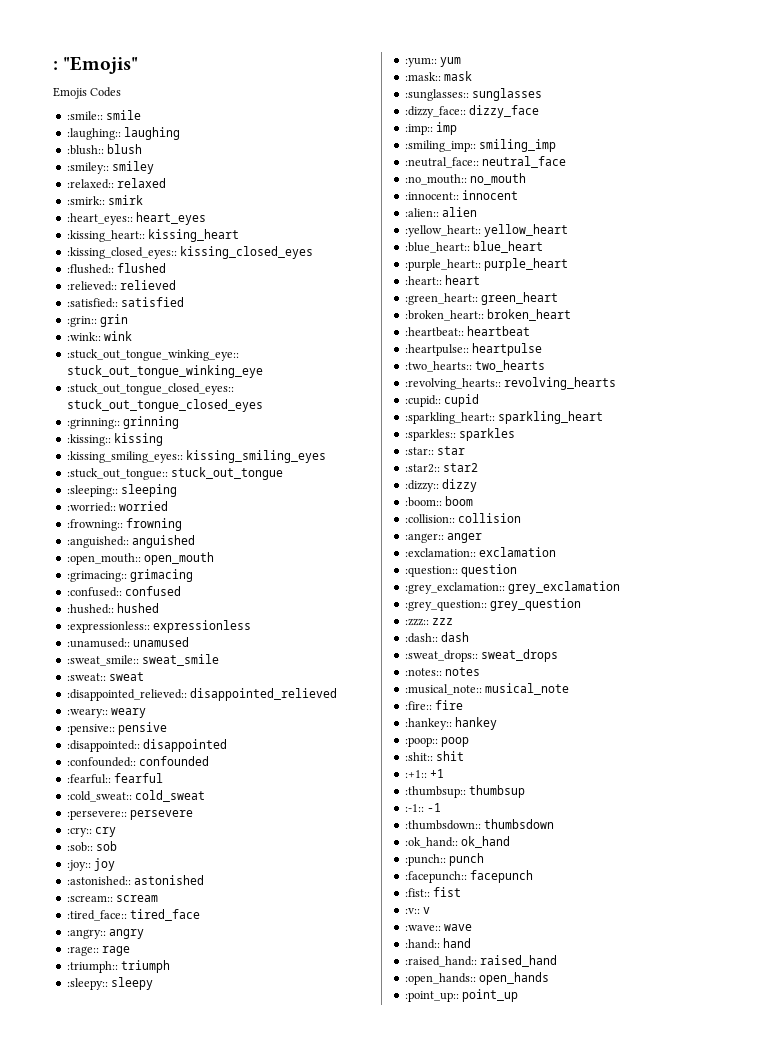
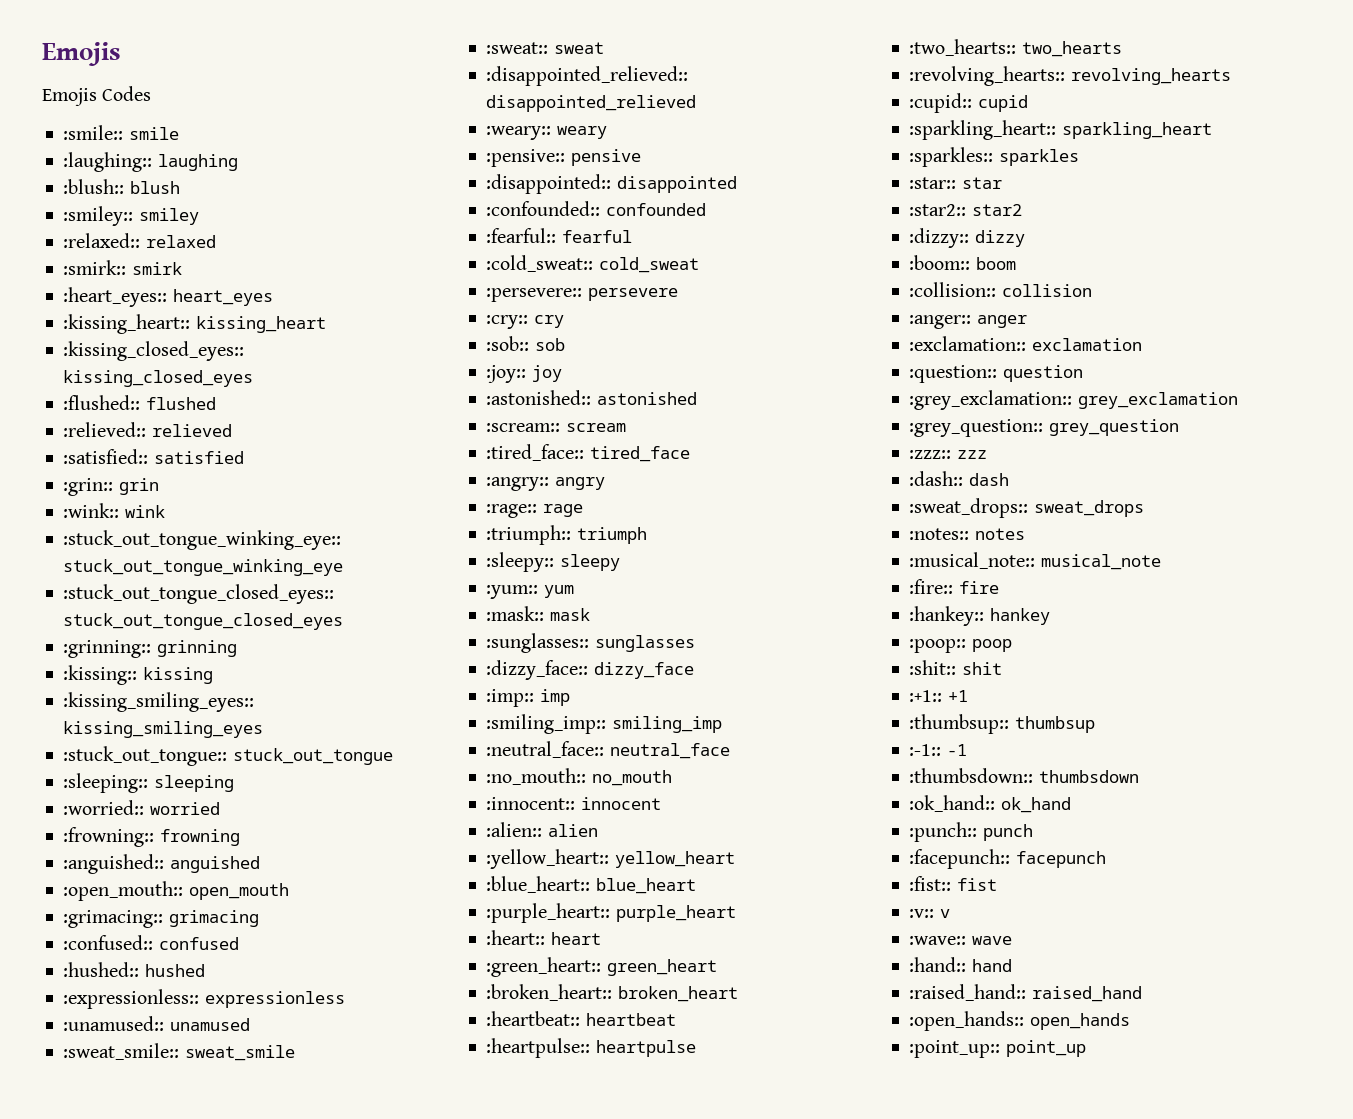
[53,56,139,74] : "Emojis" -> [42,42,121,66] Emojis

